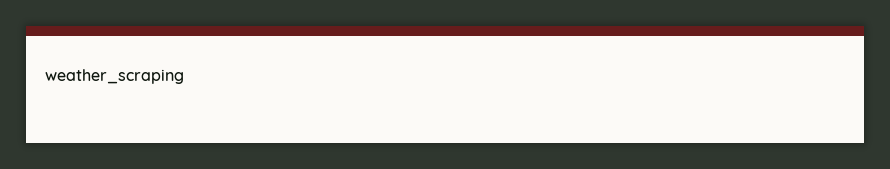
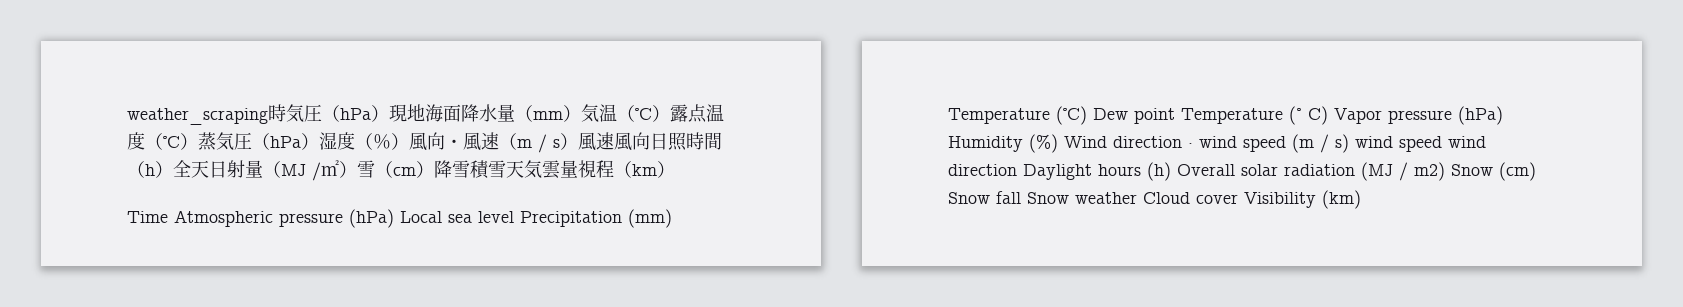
(184, 76) none -> [268,104,724,123] [127,132,722,153] [127,160,675,181] [127,209,672,228] [948,106,1503,125] [948,134,1486,153] [948,162,1536,181] [948,190,1361,209] 時気圧（hPa）現地海面降水量（mm）気温（℃）露点温度（℃）蒸気圧（hPa）湿度（％）風向・風速（m / s）風速風向日照時間（h）全天日射量（MJ /㎡）雪（cm）降雪積雪天気雲量視程（km） // Time Atmospheric pressure (hPa) Local sea level Precipitation (mm) Temperature (℃) Dew point Temperature (° C) Vapor pressure (hPa) Humidity (%) Wind direction · wind speed (m / s) wind speed wind direction Daylight hours (h) Overall solar radiation (MJ / m2) Snow (cm) Snow fall Snow weather Cloud cover Visibility (km)

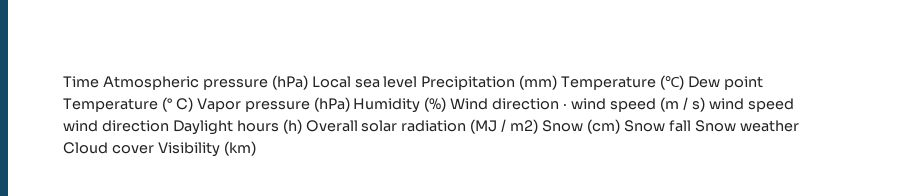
[127,104,724,125] [127,132,722,153] [127,160,675,181] weather_scraping時気圧（hPa）現地海面降水量（mm）気温（℃）露点温度（℃）蒸気圧（hPa）湿度（％）風向・風速（m / s）風速風向日照時間（h）全天日射量（MJ /㎡）雪（cm）降雪積雪天気雲量視程（km） // -> (63, 82) none

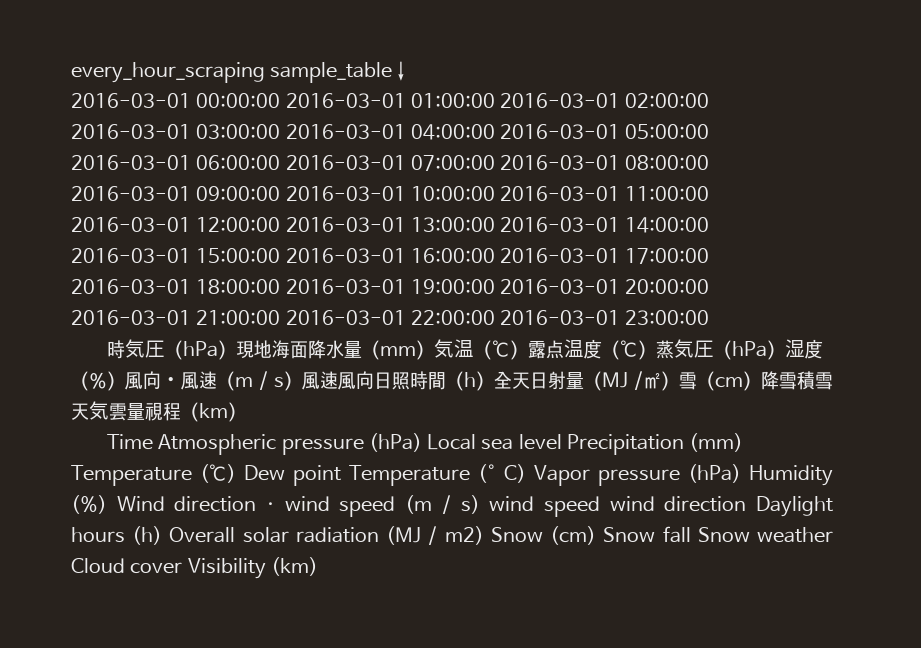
(63, 82) none -> [71,61,411,83] [71,93,710,108] [71,124,710,140] [71,155,710,171] [71,186,710,201] [71,217,710,233] [71,248,710,264] [71,279,710,294] [71,310,710,325] [107,339,824,360] [71,371,833,391] [71,401,246,422] every_hour_scraping sample_table↓ // 2016-03-01 00:00:00 2016-03-01 01:00:00 2016-03-01 02:00:00 2016-03-01 03:00:00 2016-03-01 04:00:00 2016-03-01 05:00:00 2016-03-01 06:00:00 2016-03-01 07:00:00 2016-03-01 08:00:00 2016-03-01 09:00:00 2016-03-01 10:00:00 2016-03-01 11:00:00 2016-03-01 12:00:00 2016-03-01 13:00:00 2016-03-01 14:00:00 2016-03-01 15:00:00 2016-03-01 16:00:00 2016-03-01 17:00:00 2016-03-01 18:00:00 2016-03-01 19:00:00 2016-03-01 20:00:00 2016-03-01 21:00:00 2016-03-01 22:00:00 2016-03-01 23:00:00 // 時気圧（hPa）現地海面降水量（mm）気温（℃）露点温度（℃）蒸気圧（hPa）湿度（％）風向・風速（m / s）風速風向日照時間（h）全天日射量（MJ /㎡）雪（cm）降雪積雪天気雲量視程（km） //

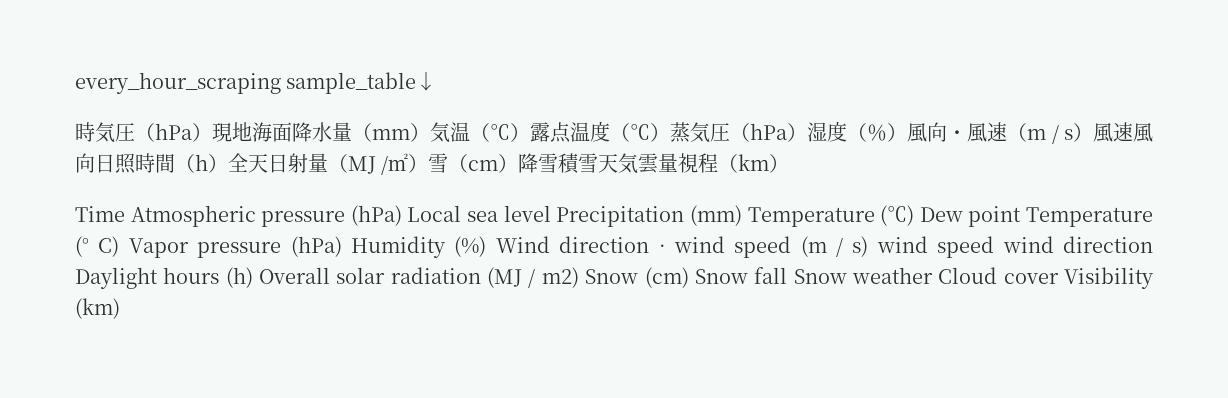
[71,93,710,108] [71,124,710,140] [71,155,710,171] [71,186,710,201] [71,217,710,233] [71,248,710,264] [71,279,710,294] [71,310,710,325] // 2016-03-01 00:00:00 2016-03-01 01:00:00 2016-03-01 02:00:00 2016-03-01 03:00:00 2016-03-01 04:00:00 2016-03-01 05:00:00 2016-03-01 06:00:00 2016-03-01 07:00:00 2016-03-01 08:00:00 2016-03-01 09:00:00 2016-03-01 10:00:00 2016-03-01 11:00:00 2016-03-01 12:00:00 2016-03-01 13:00:00 2016-03-01 14:00:00 2016-03-01 15:00:00 2016-03-01 16:00:00 2016-03-01 17:00:00 2016-03-01 18:00:00 2016-03-01 19:00:00 2016-03-01 20:00:00 2016-03-01 21:00:00 2016-03-01 22:00:00 2016-03-01 23:00:00 -> (437, 83) none

